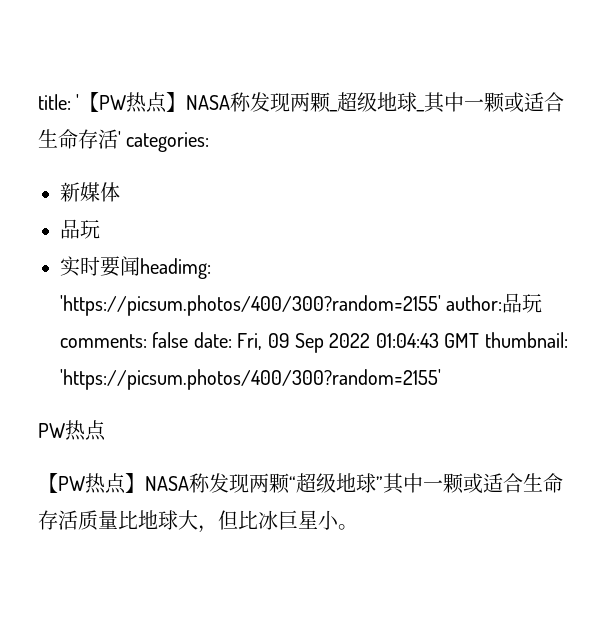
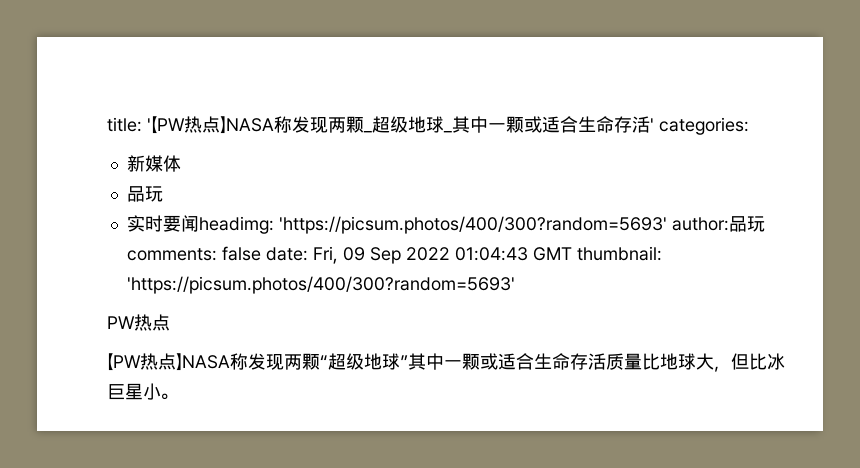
[60,295,441,316] 'https://picsum.photos/400/300?random=2155' -> [278,216,667,234] 'https://picsum.photos/400/300?random=5693'
[60,369,441,390] 'https://picsum.photos/400/300?random=2155' -> [126,276,515,294] 'https://picsum.photos/400/300?random=5693'

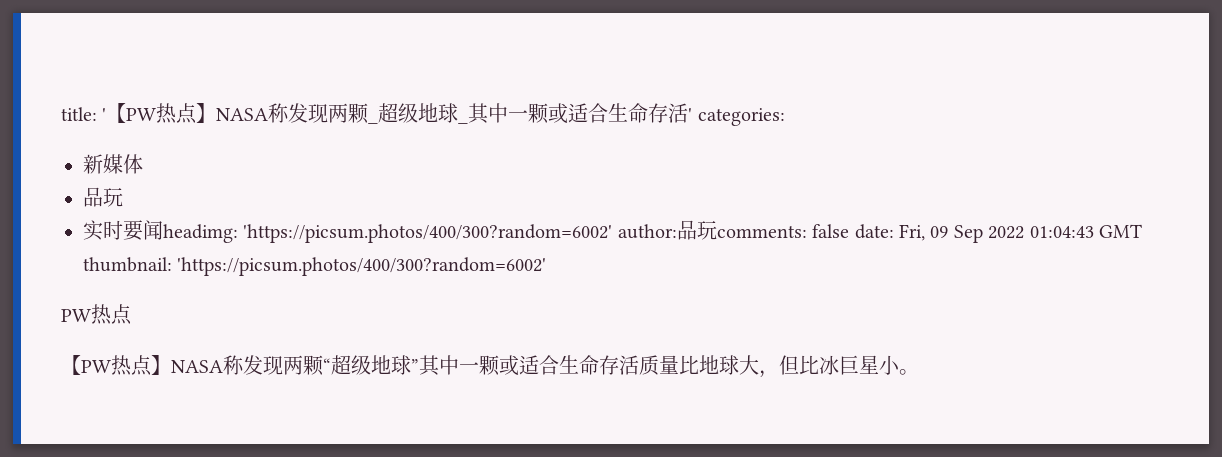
[278,216,667,234] 'https://picsum.photos/400/300?random=5693' -> [243,224,613,243] 'https://picsum.photos/400/300?random=6002'
[126,276,515,294] 'https://picsum.photos/400/300?random=5693' -> [177,257,547,276] 'https://picsum.photos/400/300?random=6002'

